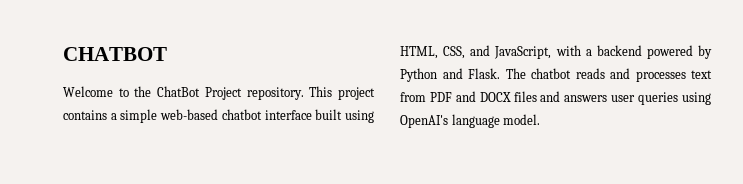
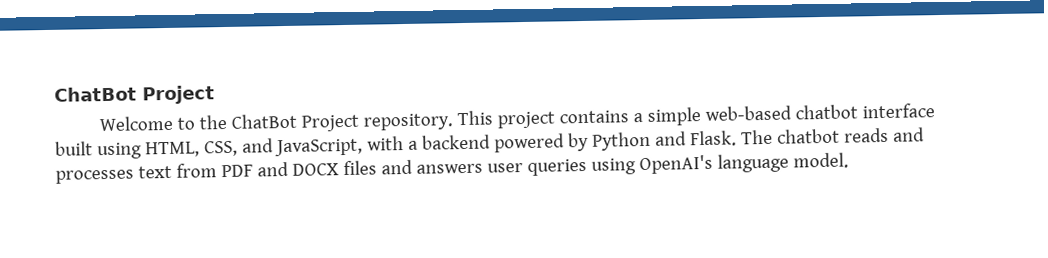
[63,47,167,61] CHATBOT -> [54,85,215,105] ChatBot Project

